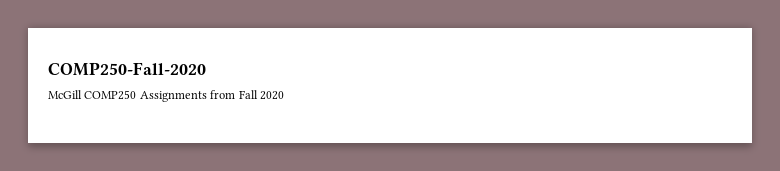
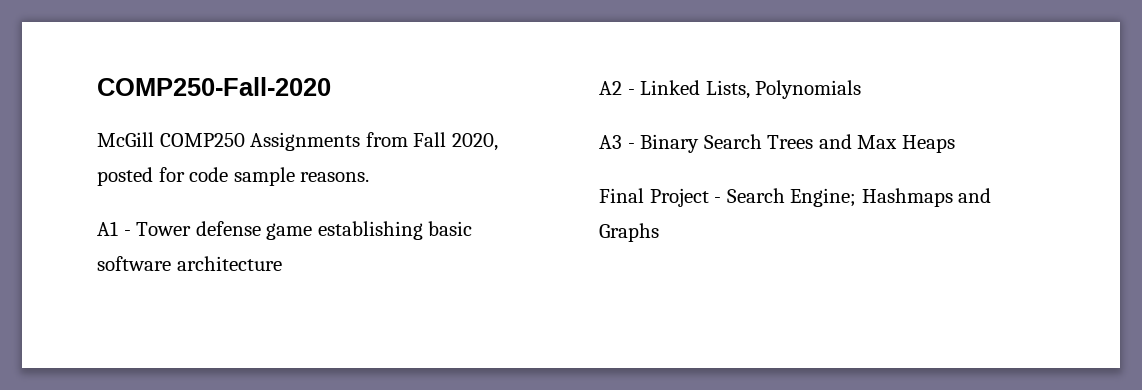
[259,91,284,100] 2020 -> [451,133,498,151] [97,167,370,186] [97,221,473,240] [97,256,282,271] [599,80,862,99] [599,134,955,153] [599,188,992,207] [599,223,659,242] 2020, posted for code sample reasons. // A1 - Tower defense game establishing basic software architecture // A2 - Linked Lists, Polynomials // A3 - Binary Search Trees and Max Heaps // Final Project - Search Engine; Hashmaps and Graphs

